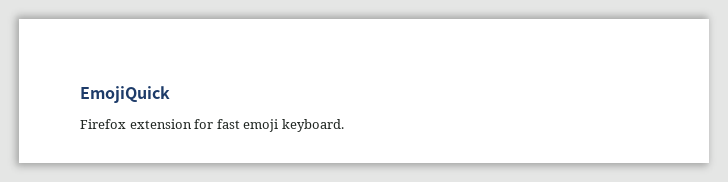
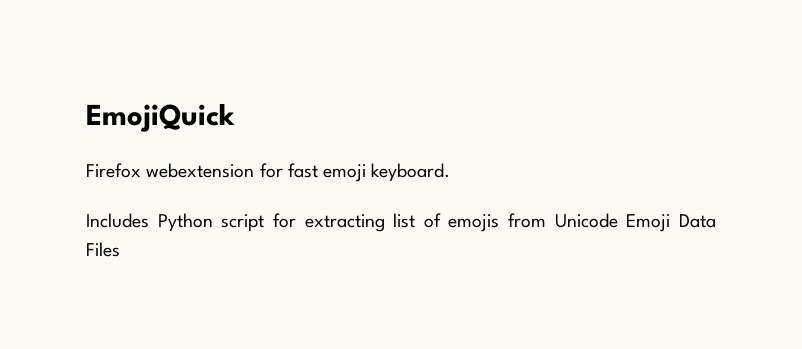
[129,119,192,129] extension -> [146,163,255,178] webextension
(344, 125) none -> [86,213,716,232] [86,242,120,257] // Includes Python script for extracting list of emojis from Unicode Emoji Data Files

